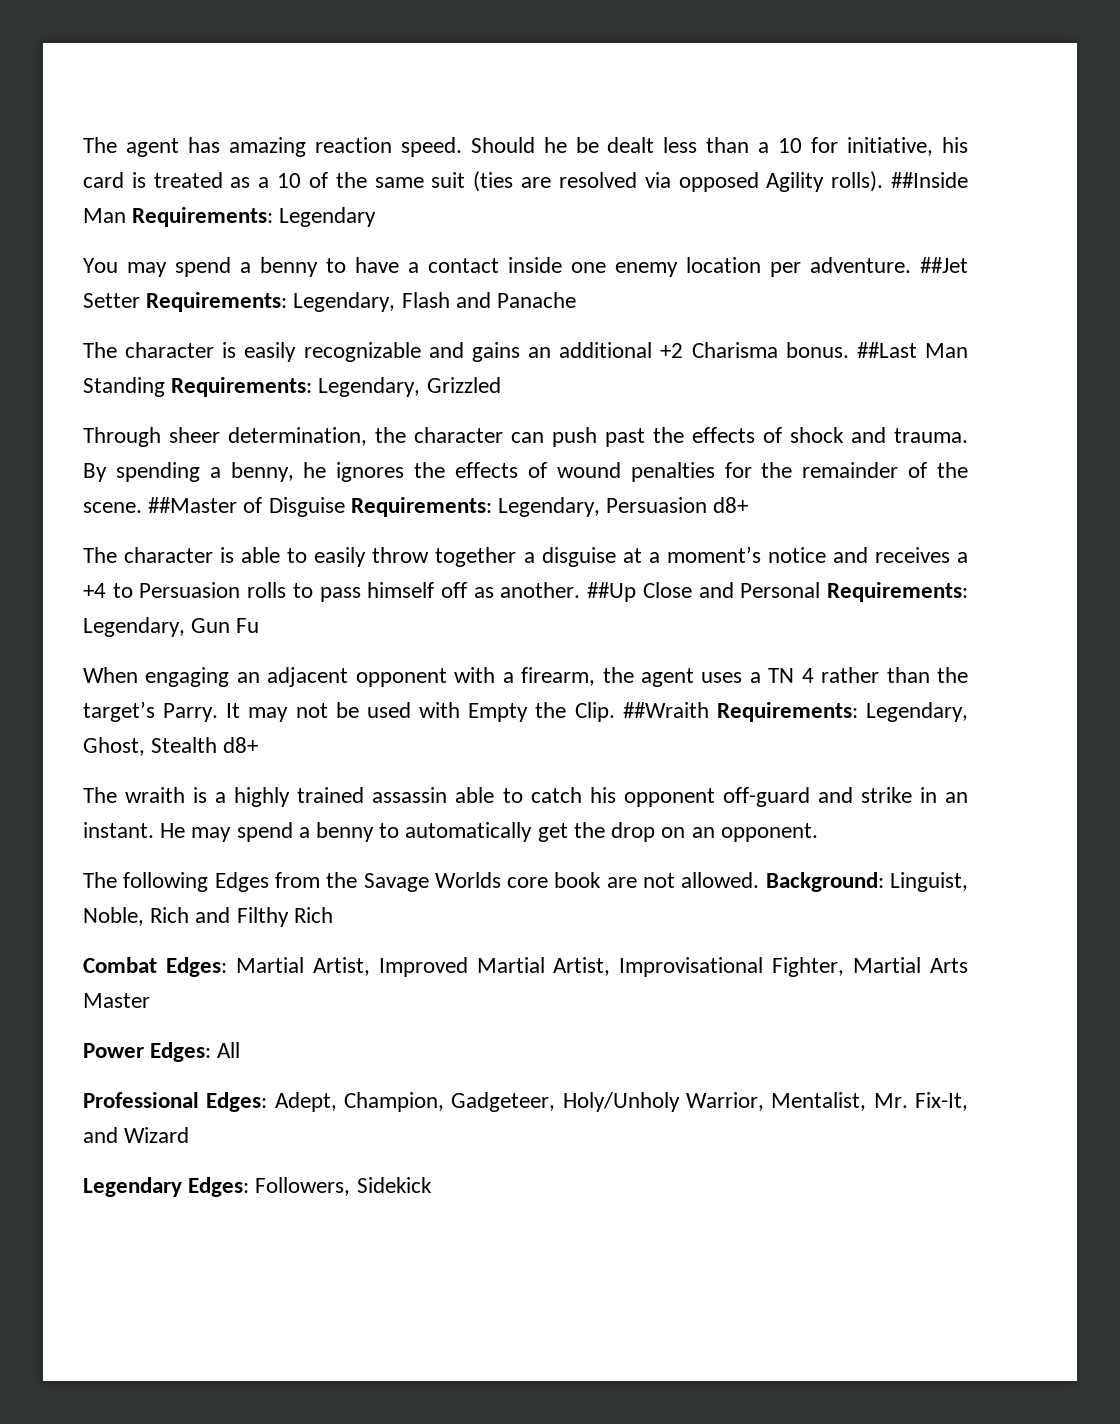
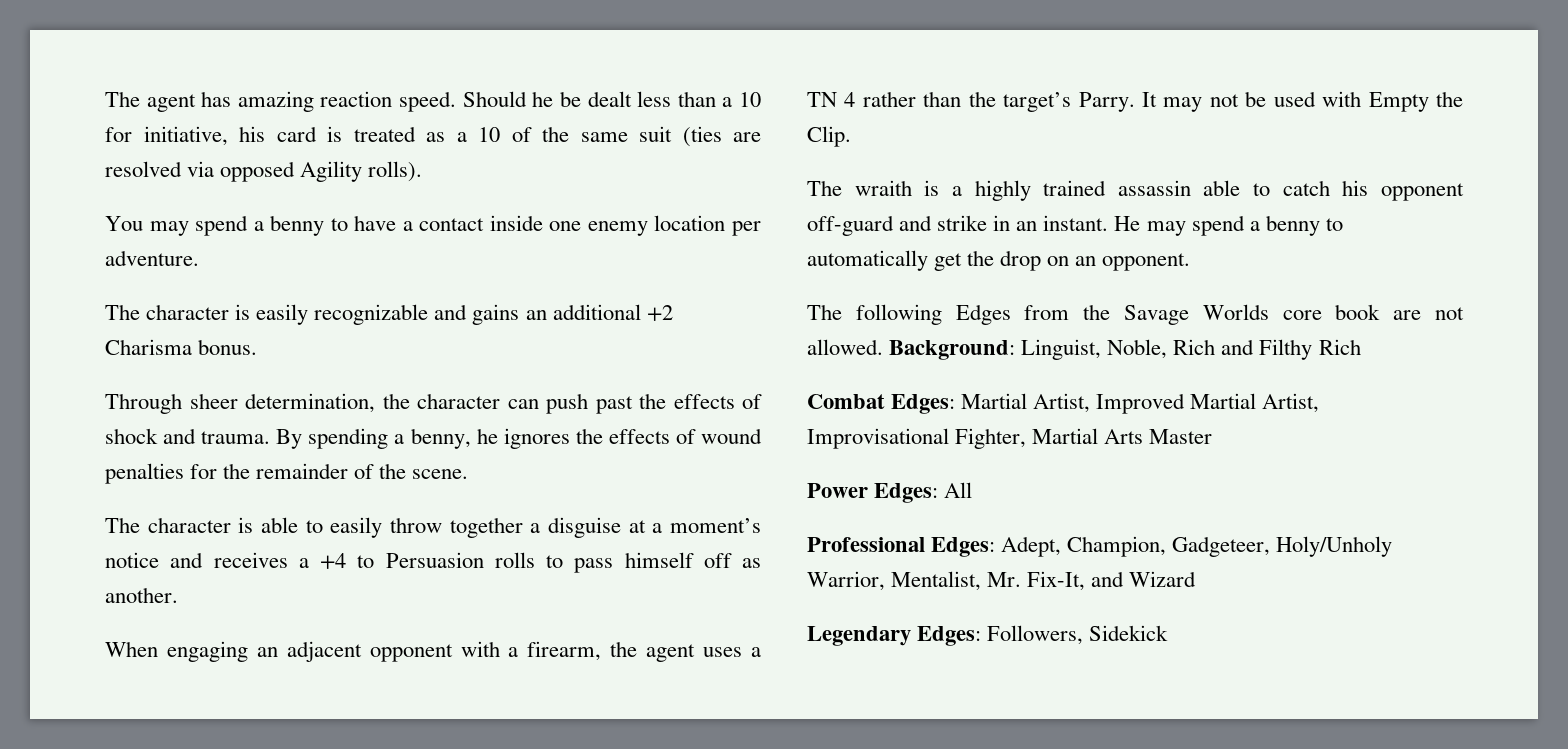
[891,172,969,188] [83,207,377,227] ##Inside Man Requirements: Legendary -> (423, 171) none
[920,257,968,273] [83,292,577,312] ##Jet Setter Requirements: Legendary, Flash and Panache -> (199, 258) none
[856,342,969,358] [83,377,501,397] ##Last Man Standing Requirements: Legendary, Grizzled -> (258, 347) none
[148,497,749,517] ##Master of Disguise Requirements: Legendary, Persuasion d8+ -> (469, 474) none
[587,582,968,602] [83,617,260,637] ##Up Close and Personal Requirements: Legendary, Gun Fu -> (178, 595) none
[622,702,968,722] [83,737,259,756] ##Wraith Requirements: Legendary, Ghost, Stealth d8+ -> (851, 136) none

